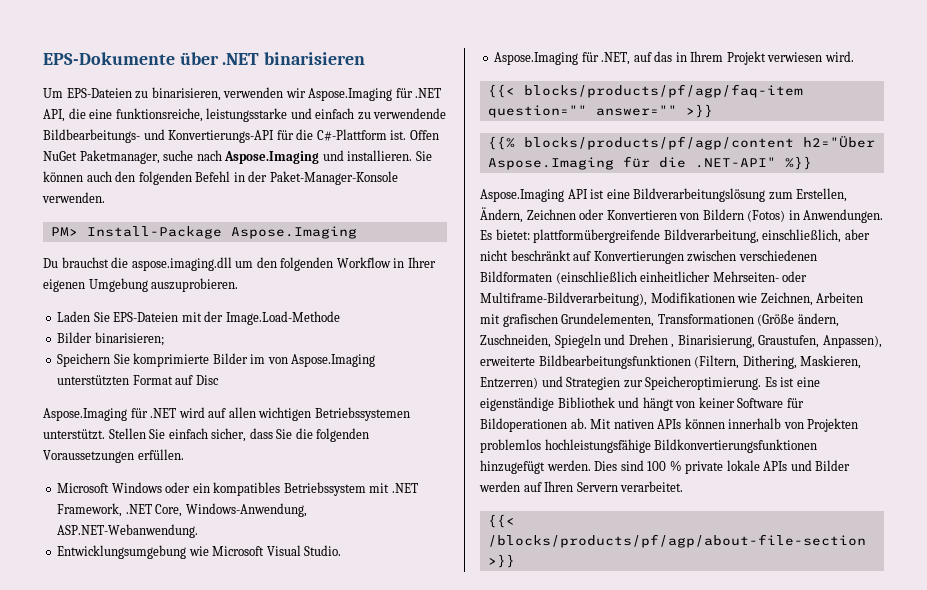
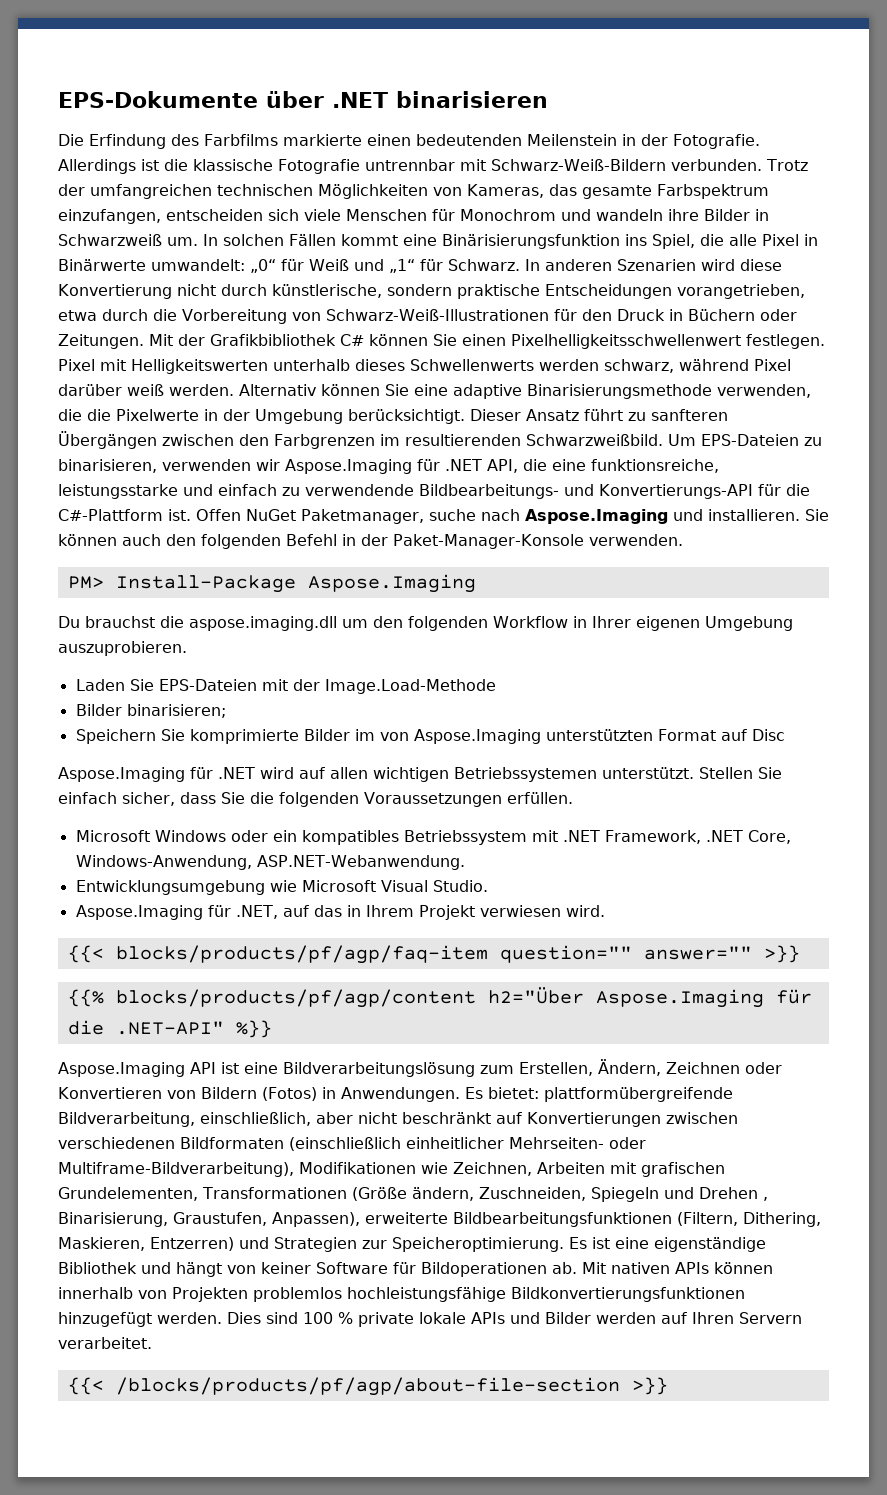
(366, 58) none -> [58,134,760,149] [58,159,808,174] [58,184,769,199] [58,209,769,224] [58,234,818,249] [58,259,782,273] [58,284,805,299] [58,309,797,324] [58,334,825,349] [58,359,791,374] [58,384,811,399] [58,409,728,424] [58,431,663,449] Die Erfindung des Farbfilms markierte einen bedeutenden Meilenstein in der Fotografie. Allerdings ist die klassische Fotografie untrennbar mit Schwarz-Weiß-Bildern verbunden. Trotz der umfangreichen technischen Möglichkeiten von Kameras, das gesamte Farbspektrum einzufangen, entscheiden sich viele Menschen für Monochrom und wandeln ihre Bilder in Schwarzweiß um. In solchen Fällen kommt eine Binärisierungsfunktion ins Spiel, die alle Pixel in Binärwerte umwandelt: „0“ für Weiß und „1“ für Schwarz. In anderen Szenarien wird diese Konvertierung nicht durch künstlerische, sondern praktische Entscheidungen vorangetrieben, etwa durch die Vorbereitung von Schwarz-Weiß-Illustrationen für den Druck in Büchern oder Zeitungen. Mit der Grafikbibliothek C# können Sie einen Pixelhelligkeitsschwellenwert festlegen. Pixel mit Helligkeitswerten unterhalb dieses Schwellenwerts werden schwarz, während Pixel darüber weiß werden. Alternativ können Sie eine adaptive Binarisierungsmethode verwenden, die die Pixelwerte in der Umgebung berücksichtigt. Dieser Ansatz führt zu sanfteren Übergängen zwischen den Farbgrenzen im resultierenden Schwarzweißbild.

